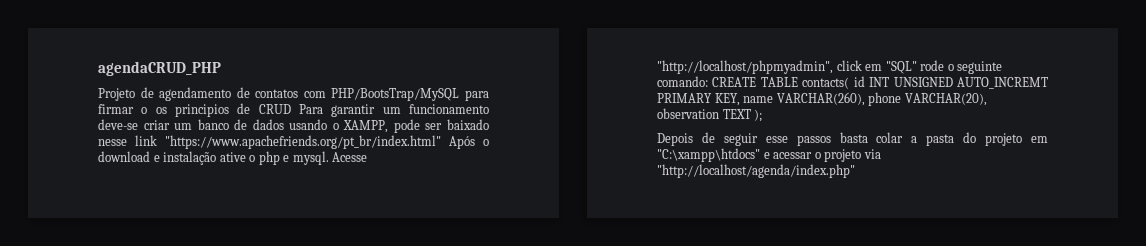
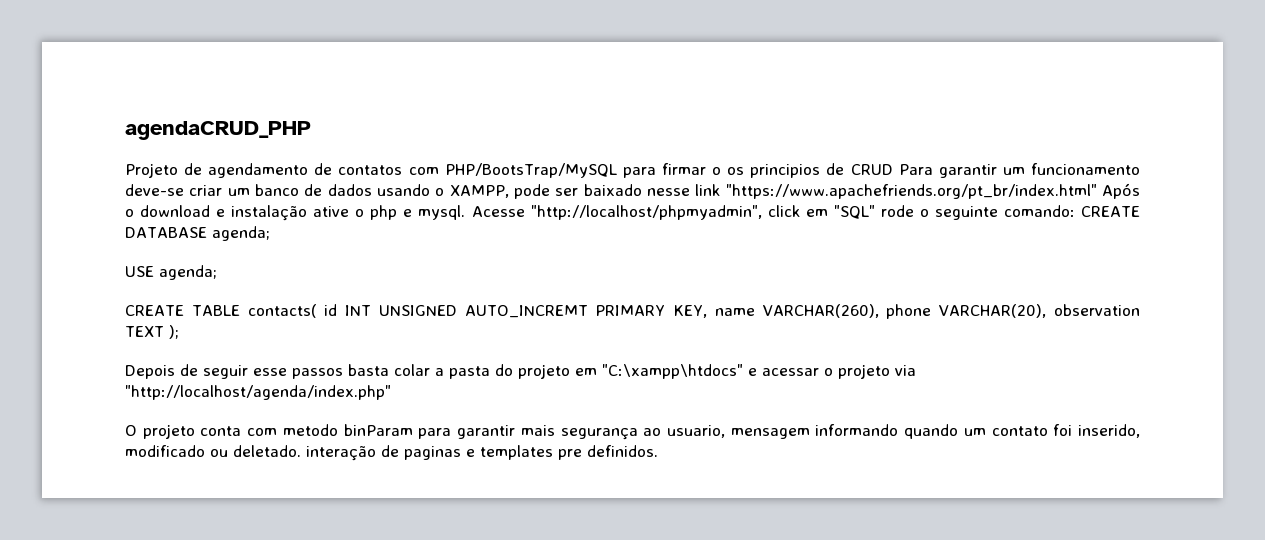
(757, 82) none -> [125,226,270,241] [125,265,217,280] [125,305,184,316] DATABASE agenda; // USE agenda; // CREATE
(855, 171) none -> [125,424,1140,440] [125,445,658,461] // O projeto conta com metodo binParam para garantir mais segurança ao usuario, mensagem informando quando um contato foi inserido, modificado ou deletado. interação de paginas e templates pre definidos.

